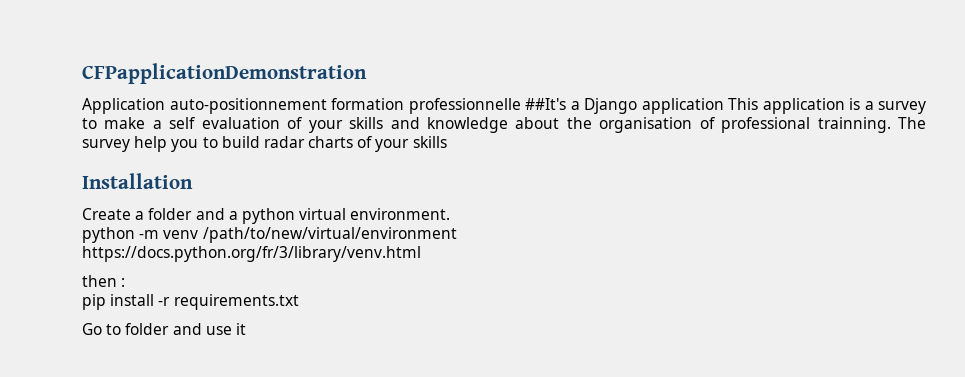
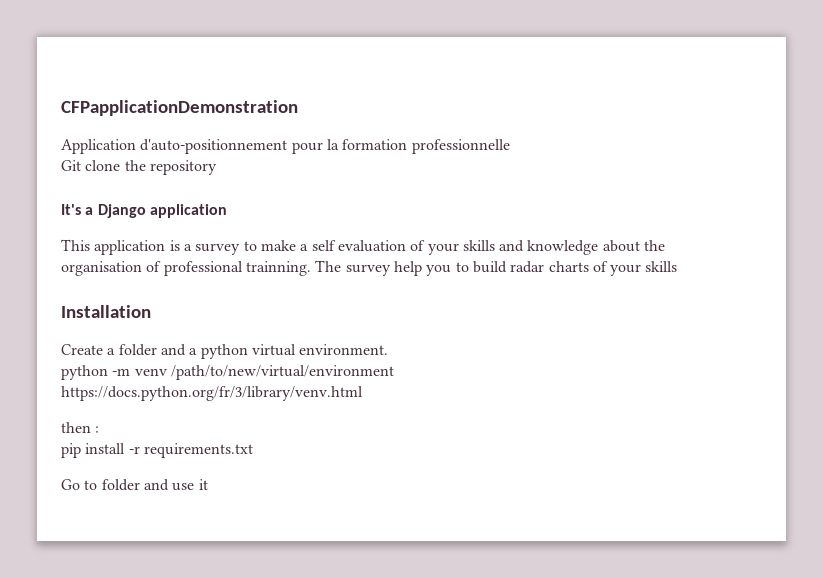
[169,98,327,114] auto-positionnement -> [140,139,339,154] d'auto-positionnement pour la
[525,98,566,110] ##It's -> [61,160,217,175] [61,204,81,215] // Git clone the repository // It's
(724, 106) none -> (227, 211) //

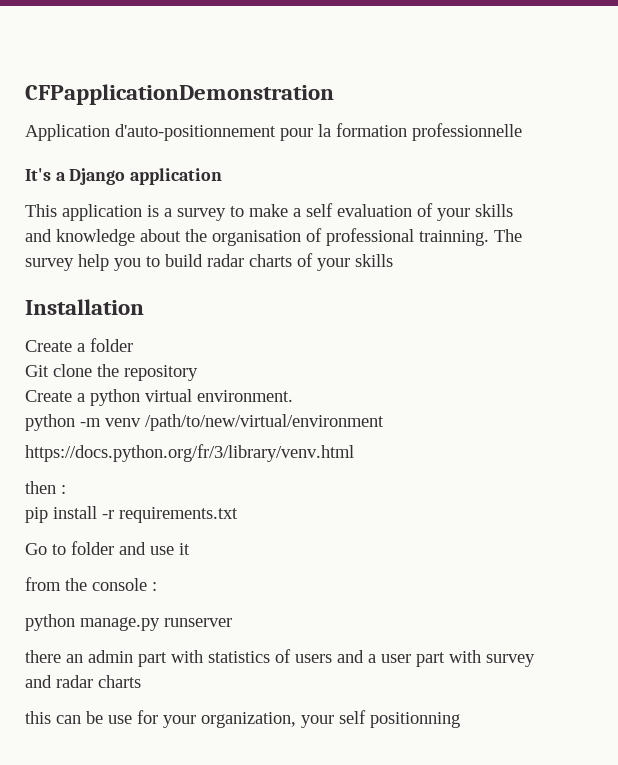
[61,160,217,175] // Git clone the repository -> (522, 132) none
[160,344,186,356] and -> [25,364,198,381] [25,390,72,402] // Git clone the repository // Create
(208, 484) none -> [25,577,157,591] [25,614,232,631] [25,649,535,667] [25,675,141,688] [25,710,460,728] // from the console : // python manage.py runserver // there an admin part with statistics of users and a user part with survey and radar charts // this can be use for your organization, your self positionning

